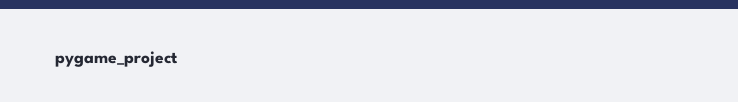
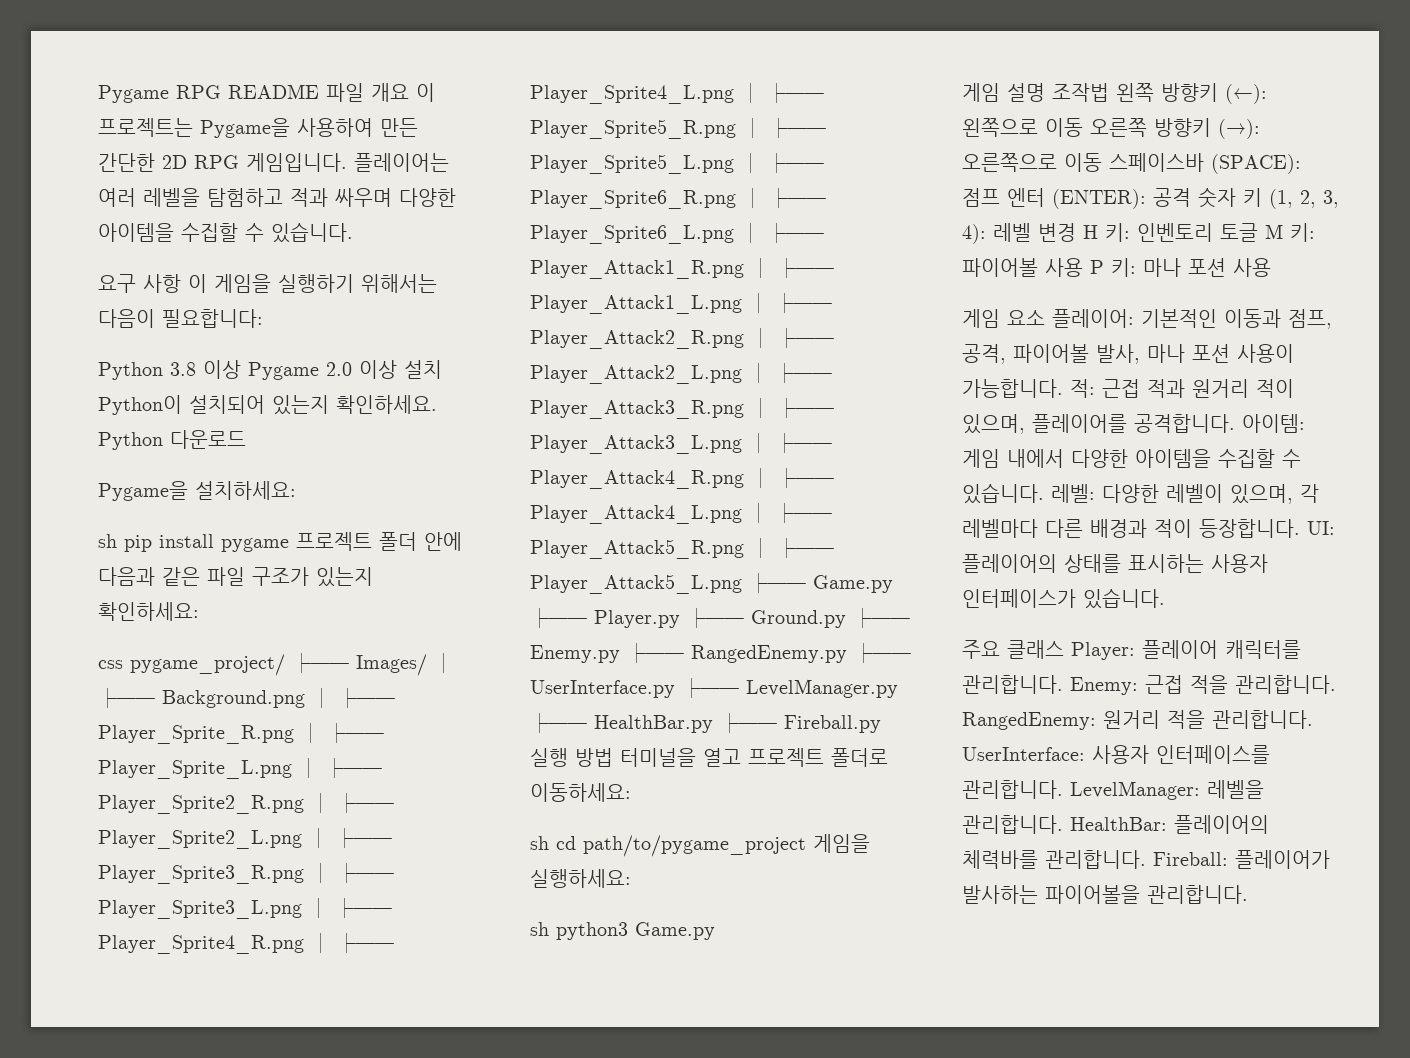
[55,51,178,67] pygame_project -> [98,83,435,103] [98,118,418,138] [98,153,449,172] [98,188,456,207] [98,222,353,243] [98,274,437,293] [98,309,263,328] [98,360,442,380] [98,395,437,415] [98,430,246,450] [98,481,296,501] [98,532,462,552] [98,567,373,587] [98,602,199,621] [98,653,453,676] [98,688,395,708] [98,723,384,744] [98,758,382,779] [98,793,394,814] [98,828,392,849] [98,863,394,884] [98,898,392,919] [98,933,394,954] [530,83,824,104] [530,118,826,139] [530,153,824,174] [530,188,826,209] [530,223,824,244] [530,258,834,279] [530,293,832,314] [530,328,834,349] [530,363,832,384] [530,398,834,419] [530,433,832,454] [530,468,834,489] [530,503,832,524] [530,538,834,559] [530,573,893,594] [530,608,910,628] [530,643,911,663] [530,678,898,698] [530,713,881,733] [530,748,888,767] [530,783,631,802] [530,834,870,857] [530,869,631,888] [530,922,715,940] [962,83,1267,104] [962,118,1260,139] [962,153,1301,174] [962,187,1339,209] [962,223,1315,244] [962,258,1271,277] [962,309,1332,329] [962,344,1294,364] [962,379,1294,398] [962,414,1305,434] [962,449,1301,468] [962,483,1319,504] [962,519,1335,538] [962,554,1268,573] [962,588,1165,609] [962,640,1301,660] [962,675,1336,695] [962,710,1313,730] [962,745,1270,764] [962,780,1264,800] [962,815,1269,834] [962,850,1330,869] [962,885,1248,904] Pygame RPG README 파일 개요 이 프로젝트는 Pygame을 사용하여 만든 간단한 2D RPG 게임입니다. 플레이어는 여러 레벨을 탐험하고 적과 싸우며 다양한 아이템을 수집할 수 있습니다. // 요구 사항 이 게임을 실행하기 위해서는 다음이 필요합니다: // Python 3.8 이상 Pygame 2.0 이상 설치 Python이 설치되어 있는지 확인하세요. Python 다운로드 // Pygame을 설치하세요: // sh pip install pygame 프로젝트 폴더 안에 다음과 같은 파일 구조가 있는지 확인하세요: // css pygame_project/ ├── Images/ │ ├── Background.png │ ├── Player_Sprite_R.png │ ├── Player_Sprite_L.png │ ├── Player_Sprite2_R.png │ ├── Player_Sprite2_L.png │ ├── Player_Sprite3_R.png │ ├── Player_Sprite3_L.png │ ├── Player_Sprite4_R.png │ ├── Player_Sprite4_L.png │ ├── Player_Sprite5_R.png │ ├── Player_Sprite5_L.png │ ├── Player_Sprite6_R.png │ ├── Player_Sprite6_L.png │ ├── Player_Attack1_R.png │ ├── Player_Attack1_L.png │ ├── Player_Attack2_R.png │ ├── Player_Attack2_L.png │ ├── Player_Attack3_R.png │ ├── Player_Attack3_L.png │ ├── Player_Attack4_R.png │ ├── Player_Attack4_L.png │ ├── Player_Attack5_R.png │ ├── Player_Attack5_L.png ├── Game.py ├── Player.py ├── Ground.py ├── Enemy.py ├── RangedEnemy.py ├── UserInterface.py ├── LevelManager.py ├── HealthBar.py ├── Fireball.py 실행 방법 터미널을 열고 프로젝트 폴더로 이동하세요: // sh cd path/to/pygame_project 게임을 실행하세요: // sh python3 Game.py // 게임 설명 조작법 왼쪽 방향키 (←): 왼쪽으로 이동 오른쪽 방향키 (→): 오른쪽으로 이동 스페이스바 (SPACE): 점프 엔터 (ENTER): 공격 숫자 키 (1, 2, 3, 4): 레벨 변경 H 키: 인벤토리 토글 M 키: 파이어볼 사용 P 키: 마나 포션 사용 // 게임 요소 플레이어: 기본적인 이동과 점프, 공격, 파이어볼 발사, 마나 포션 사용이 가능합니다. 적: 근접 적과 원거리 적이 있으며, 플레이어를 공격합니다. 아이템: 게임 내에서 다양한 아이템을 수집할 수 있습니다. 레벨: 다양한 레벨이 있으며, 각 레벨마다 다른 배경과 적이 등장합니다. UI: 플레이어의 상태를 표시하는 사용자 인터페이스가 있습니다. // 주요 클래스 Player: 플레이어 캐릭터를 관리합니다. Enemy: 근접 적을 관리합니다. RangedEnemy: 원거리 적을 관리합니다. UserInterface: 사용자 인터페이스를 관리합니다. LevelManager: 레벨을 관리합니다. HealthBar: 플레이어의 체력바를 관리합니다. Fireball: 플레이어가 발사하는 파이어볼을 관리합니다.

